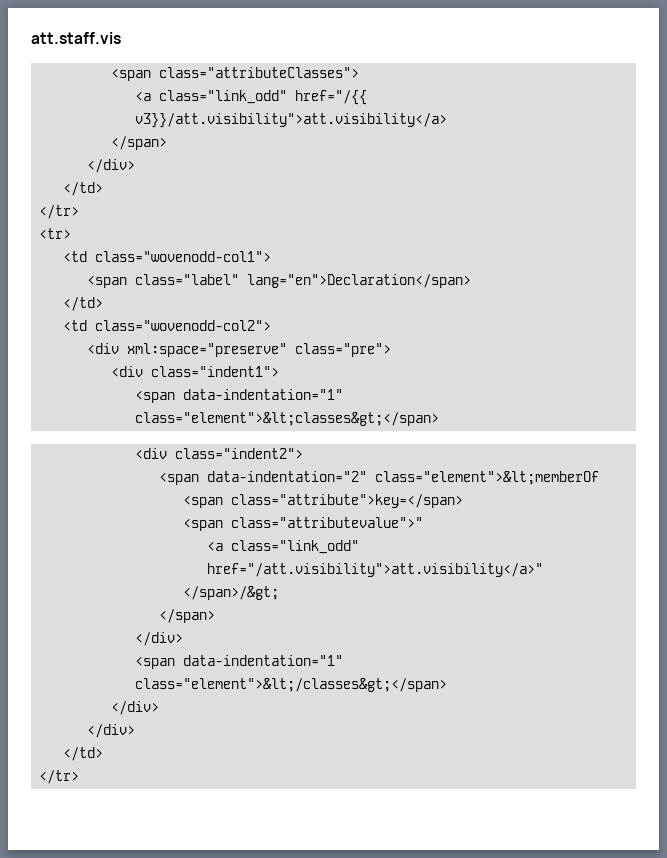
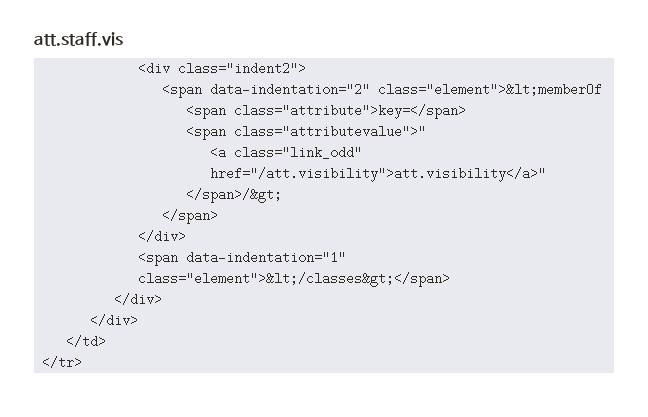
[110,67,359,81] [134,90,367,105] [134,113,447,128] [110,136,167,150] [86,159,135,173] [62,182,103,196] [38,205,79,219] [38,228,71,239] [62,251,271,262] [86,274,471,288] [62,297,103,311] [62,320,271,331] [86,343,391,357] [110,366,279,377] [134,389,343,403] [134,412,439,426] // <span class="attributeClasses"> // <a class="link_odd" href="/{{ v3}}/att.visibility">att.visibility</a> // </span> // </div> // </td> // </tr> // <tr> // <td class="wovenodd-col1"> // <span class="label" lang="en">Declaration</span> // </td> // <td class="wovenodd-col2"> // <div xml:space="preserve" class="pre"> // <div class="indent1"> // <span data-indentation="1" class="element">&lt;classes&gt;</span> -> (123, 39) none

